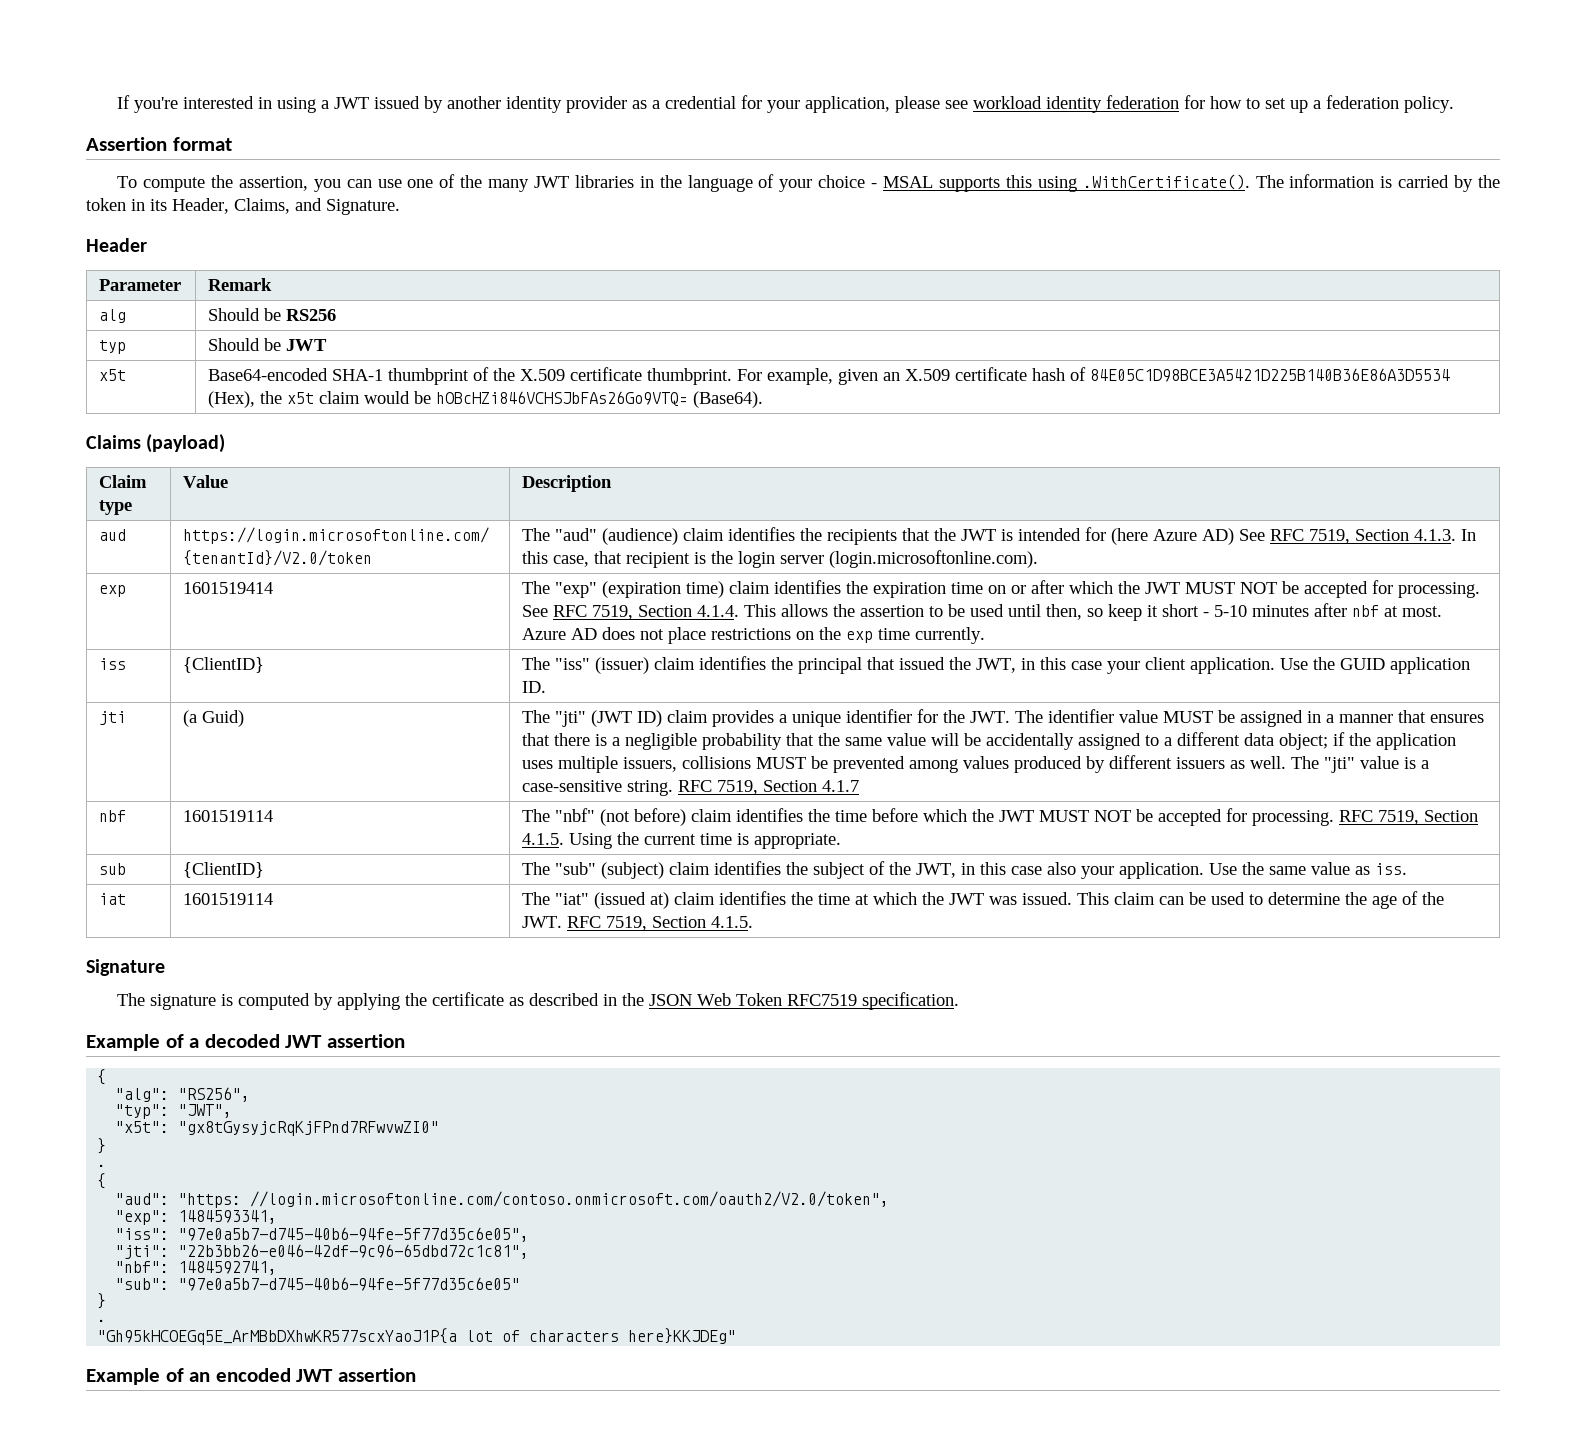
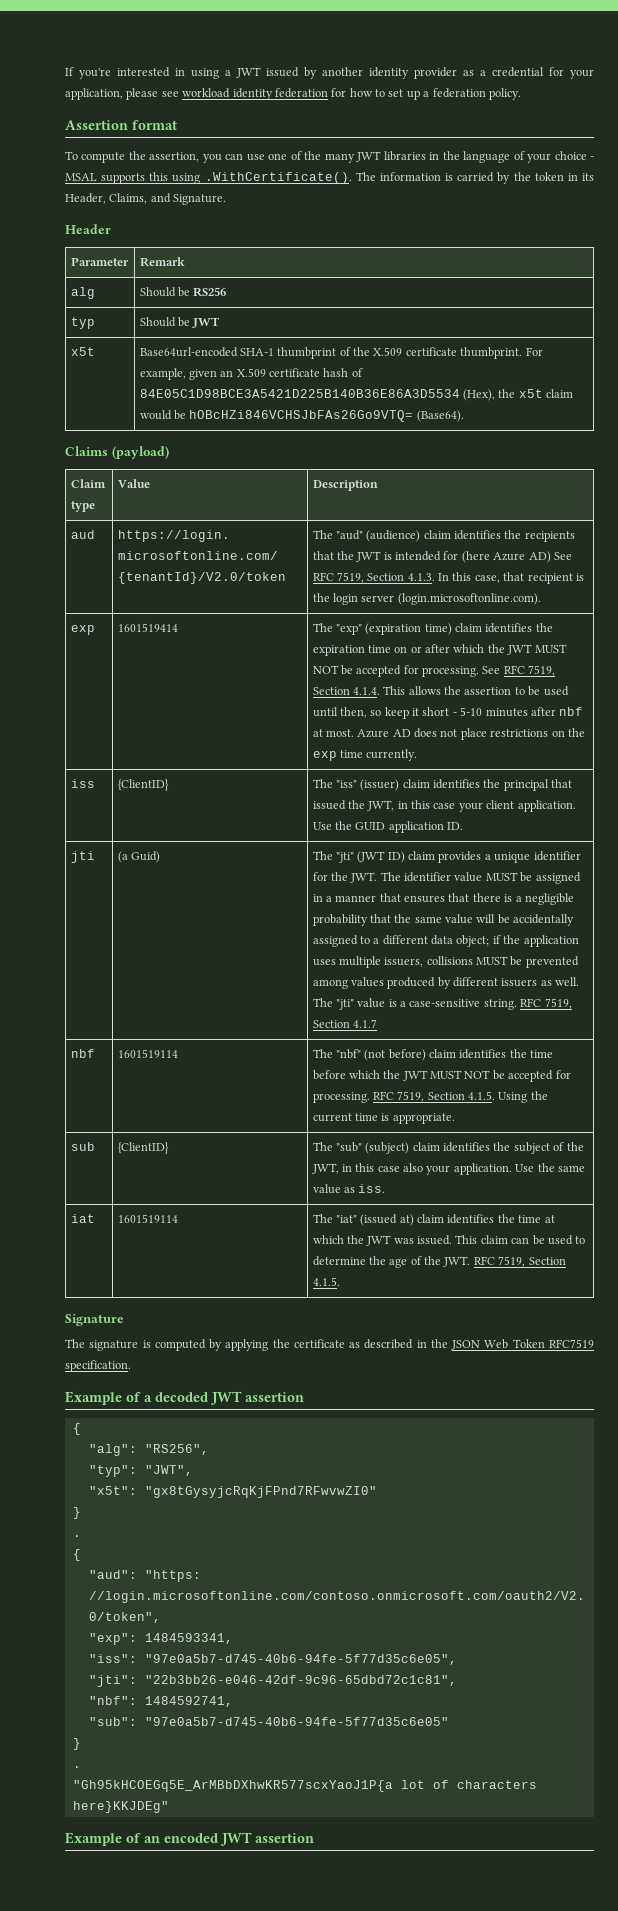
[208,368,329,381] Base64-encoded -> [139,347,238,357] Base64url-encoded

